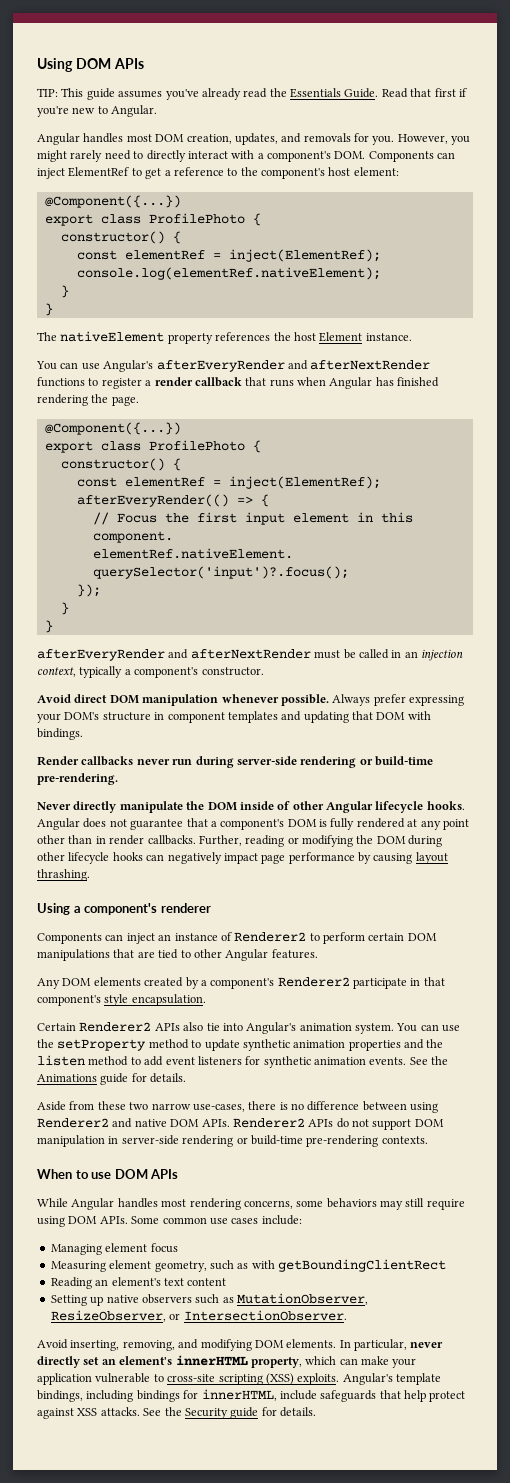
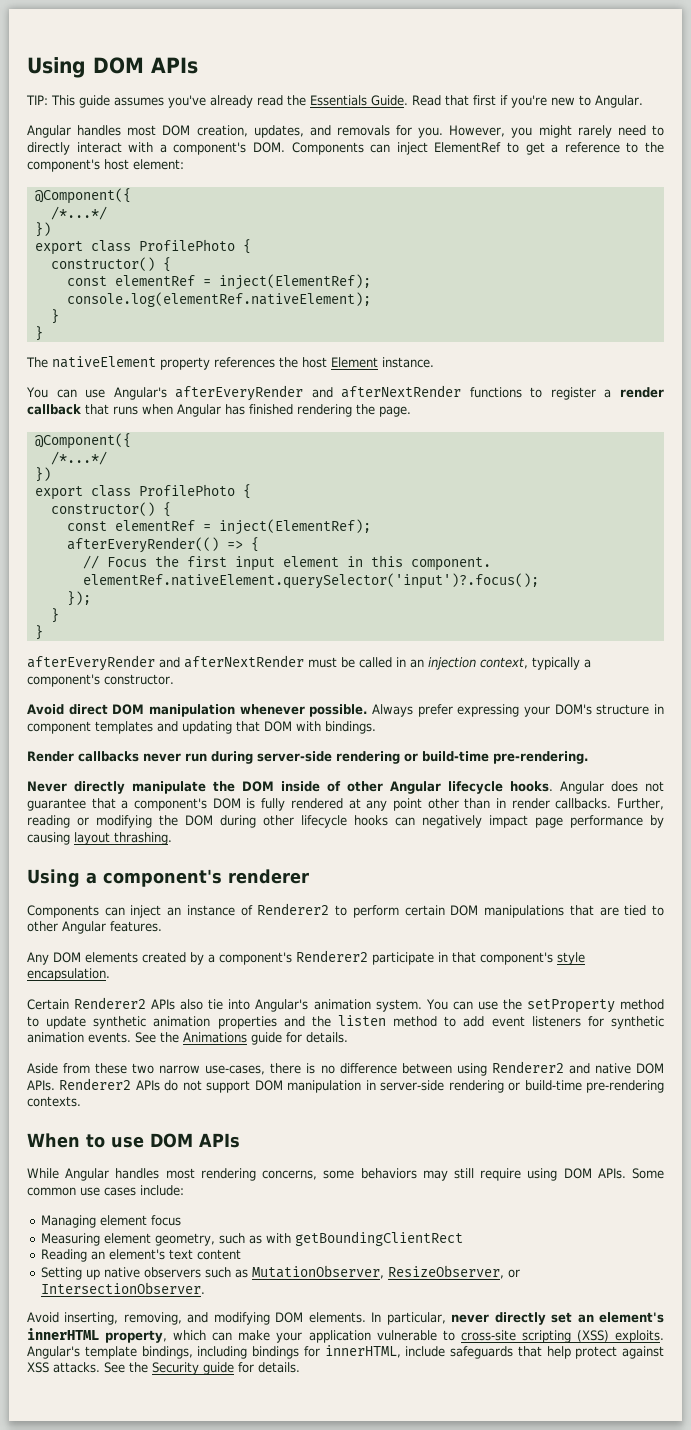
[44,195,181,208] @Component({...}) -> [34,188,131,204] [50,206,107,220] [34,222,51,237] @Component({ // /*...*/ // })
[44,422,181,435] @Component({...}) -> [34,433,131,449] [50,451,107,465] [34,467,51,482] @Component({ // /*...*/ // })

